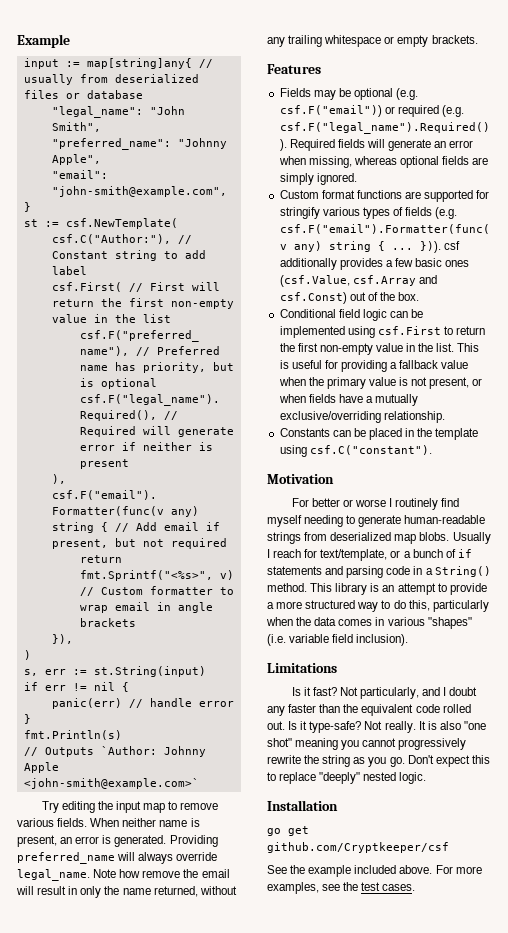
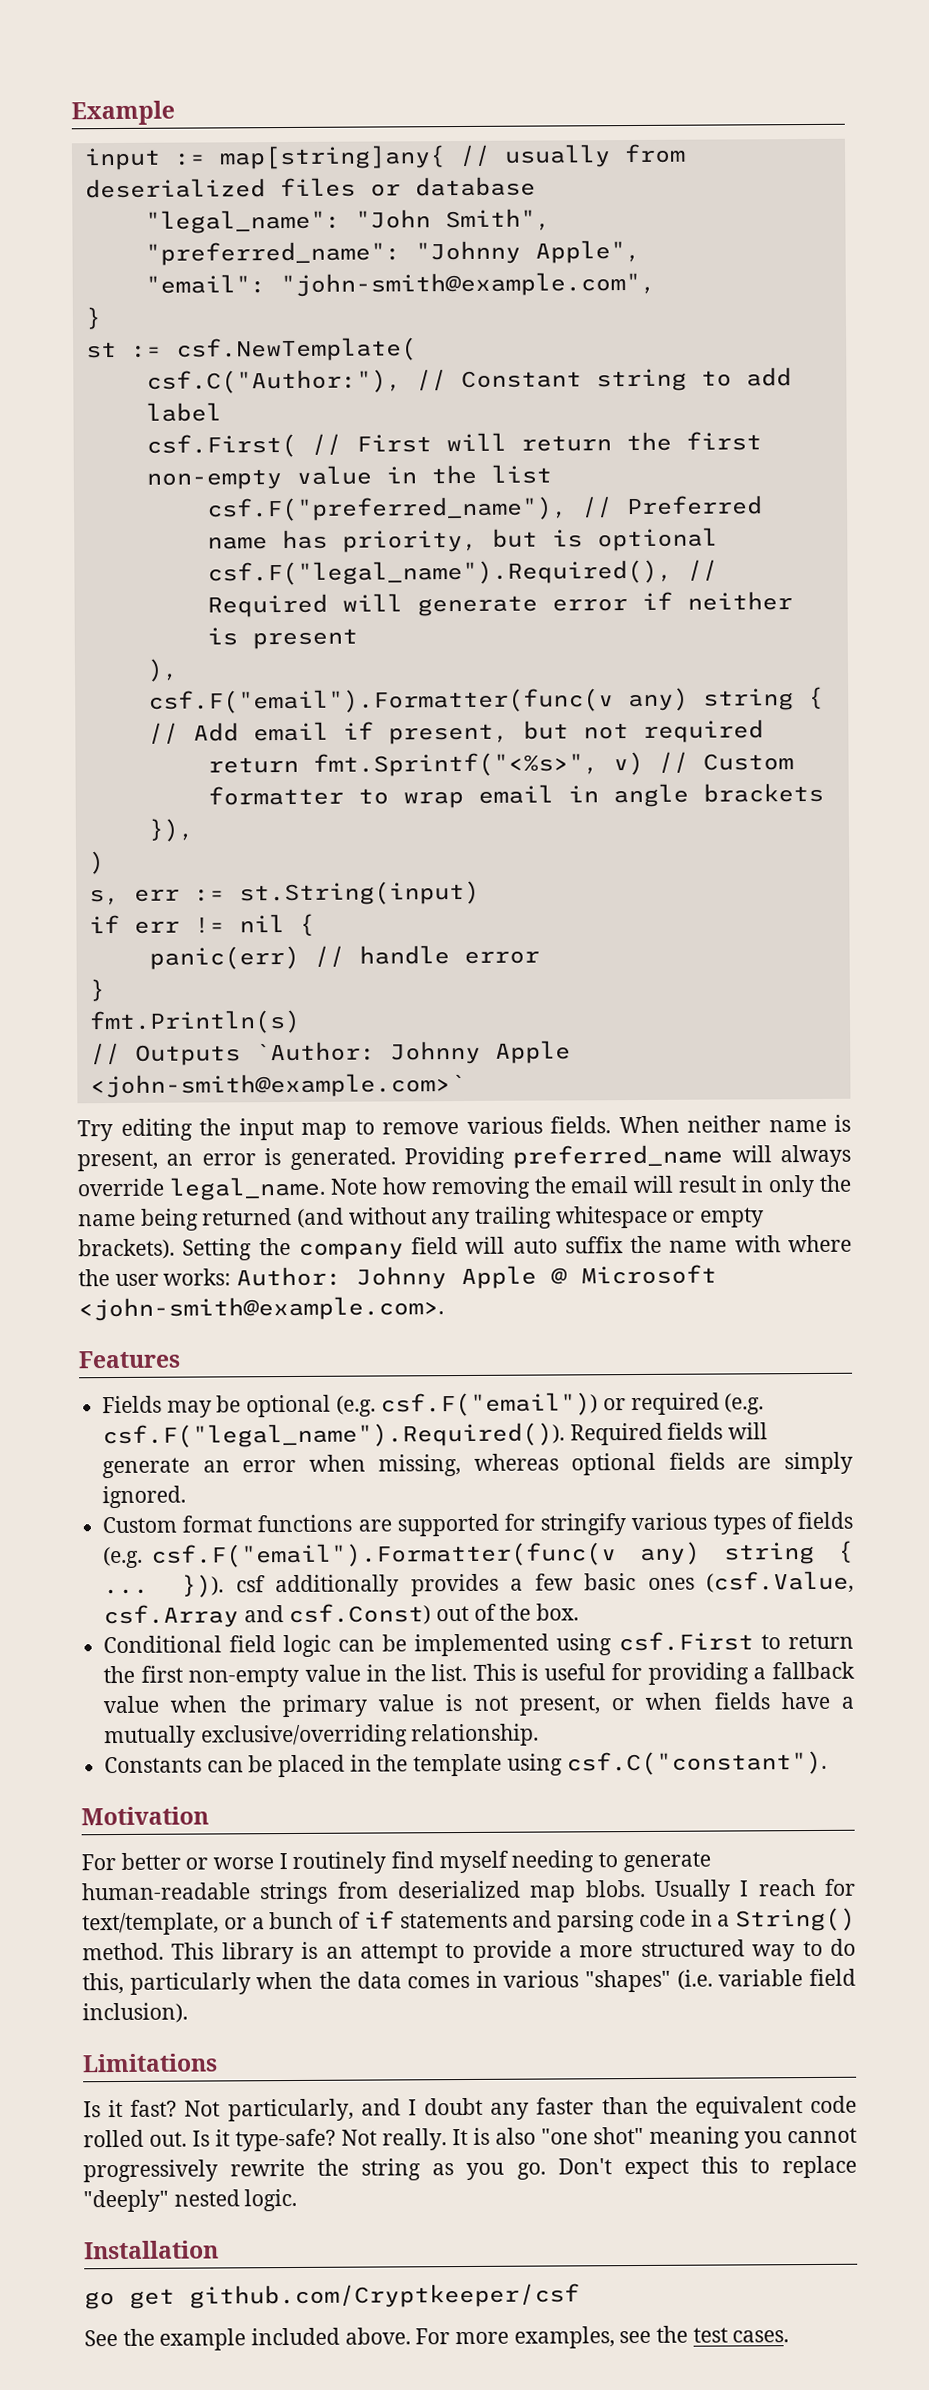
[142,870,181,878] remove -> [430,1176,531,1200] removing
[153,886,198,897] returned, -> [140,1207,345,1231] being returned (and
[431,35,478,44] brackets. -> [78,1234,852,1261] [78,1264,718,1290] [78,1296,444,1322] brackets). Setting the company field will auto suffix the name with where the user works: Author: Johnny Apple @ Microsoft <john-smith@example.com>.

